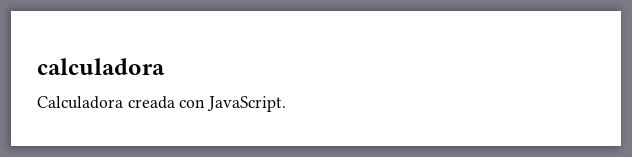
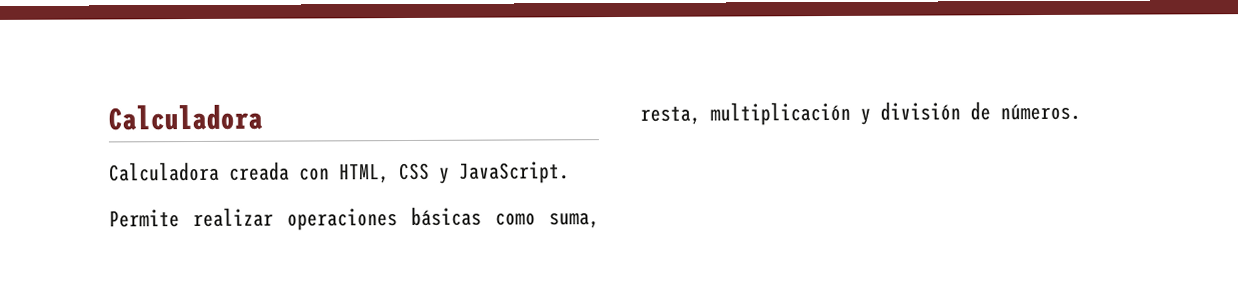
[37,58,165,75] calculadora -> [108,104,263,131] Calculadora
[207,96,287,112] JavaScript. -> [339,161,570,184] [109,206,600,231] [640,101,1081,126] HTML, CSS y JavaScript. // Permite realizar operaciones básicas como suma, resta, multiplicación y división de números.

